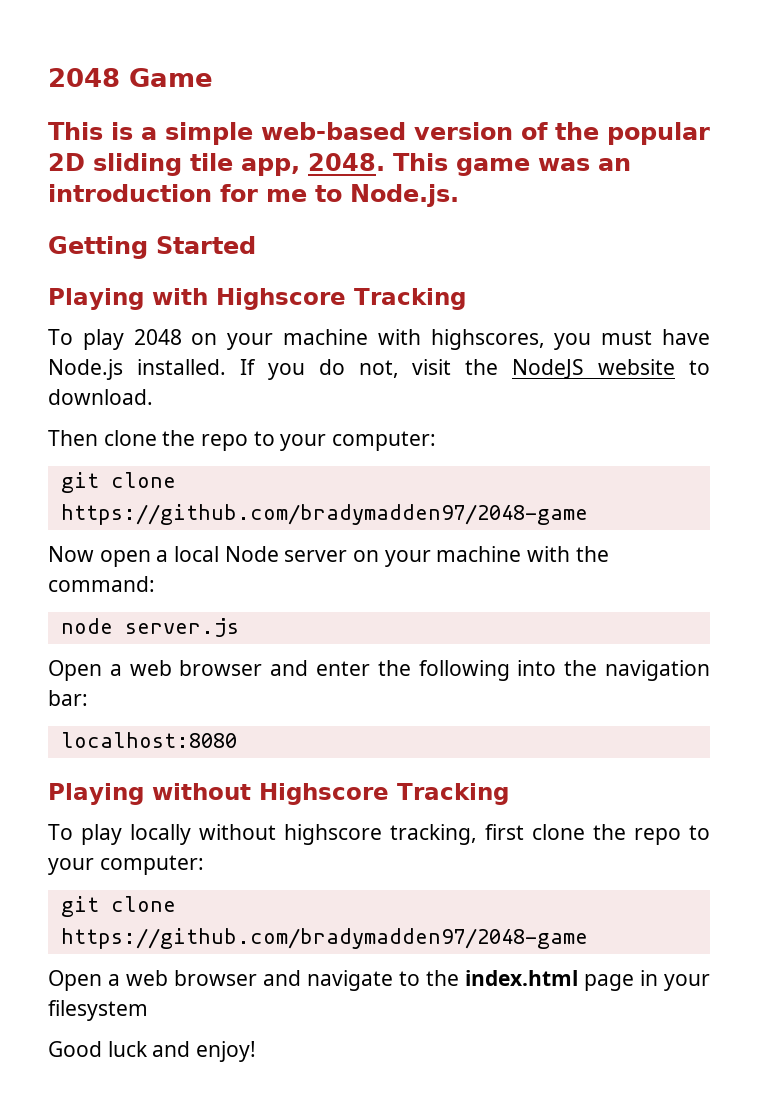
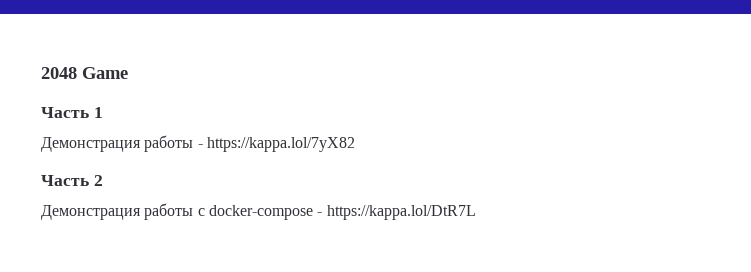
[48,122,710,145] [48,153,631,176] [48,184,459,207] [48,236,256,259] [48,288,466,310] [48,329,710,350] [48,359,710,380] [48,389,153,405] [48,430,437,451] [60,472,176,493] [60,504,588,525] [48,546,609,567] [48,576,155,592] [60,618,239,637] [48,660,710,681] [48,690,88,706] [60,732,237,748] [48,783,509,805] [48,824,710,845] [48,855,204,875] [60,896,176,917] [60,928,588,949] [48,970,710,991] [48,1000,148,1021] [48,1041,257,1062] This is a simple web-based version of the popular 2D sliding tile app, 2048. This game was an introduction for me to Node.js. // Getting Started // Playing with Highscore Tracking // To play 2048 on your machine with highscores, you must have Node.js installed. If you do not, visit the NodeJS website to download. // Then clone the repo to your computer: // git clone https://github.com/bradymadden97/2048-game // Now open a local Node server on your machine with the command: // node server.js // Open a web browser and enter the following into the navigation bar: // localhost:8080 // Playing without Highscore Tracking // To play locally without highscore tracking, first clone the repo to your computer: // git clone https://github.com/bradymadden97/2048-game // Open a web browser and navigate to the index.html page in your filesystem // Good luck and enjoy! -> [41,107,103,118] [41,135,355,152] [41,175,103,186] [41,203,476,220] Часть 1 // Демонстрация работы - https://kappa.lol/7yX82 // Часть 2 // Демонстрация работы с docker-compose - https://kappa.lol/DtR7L

